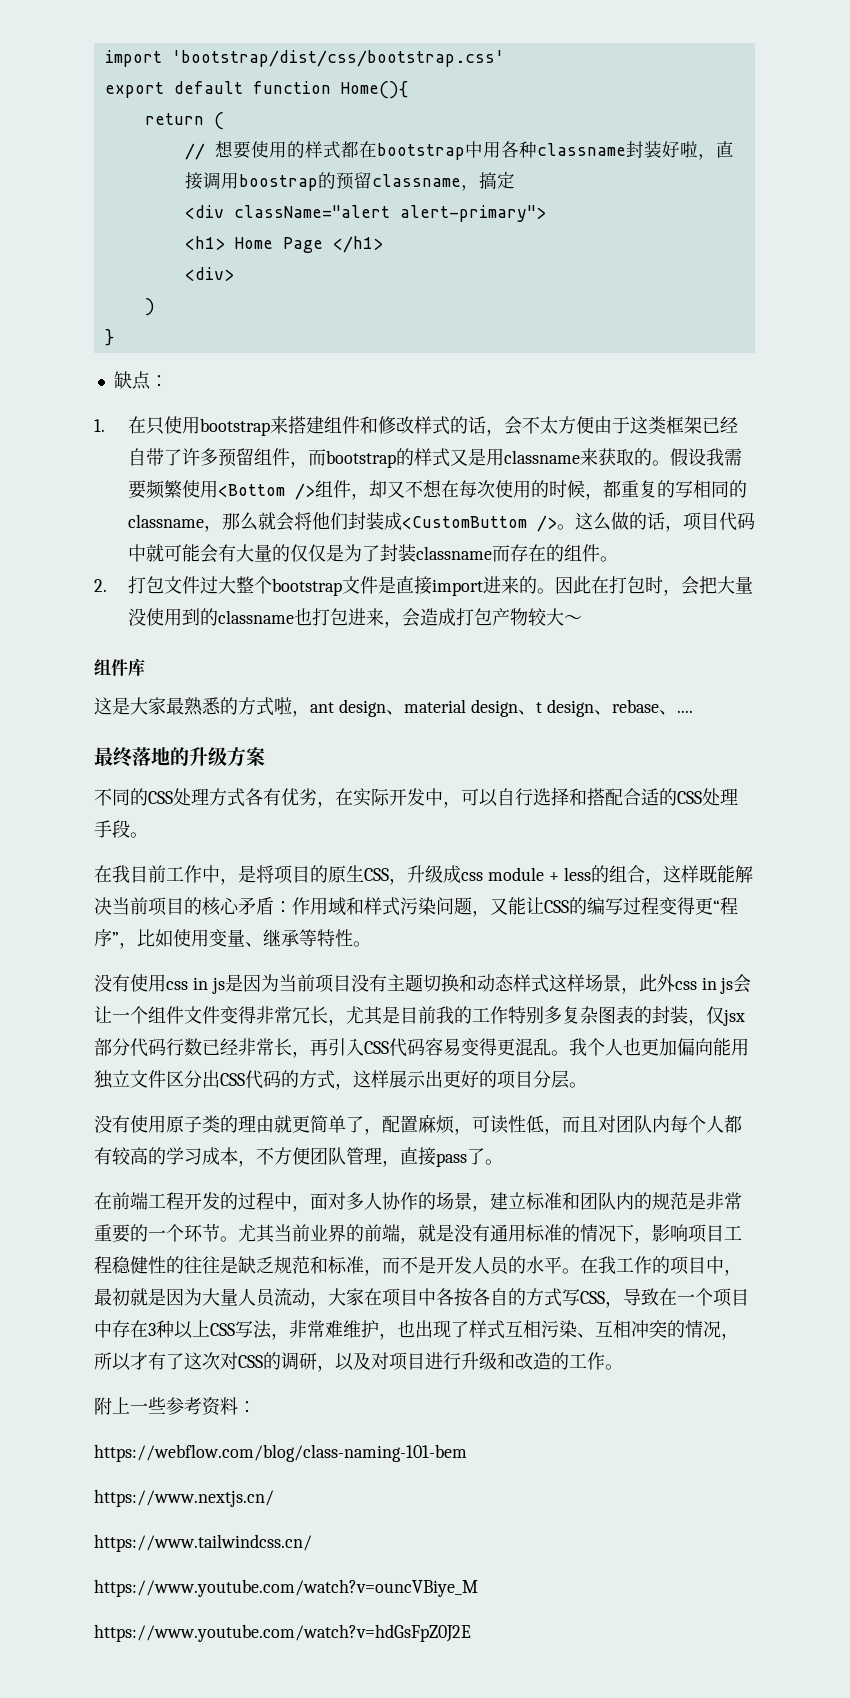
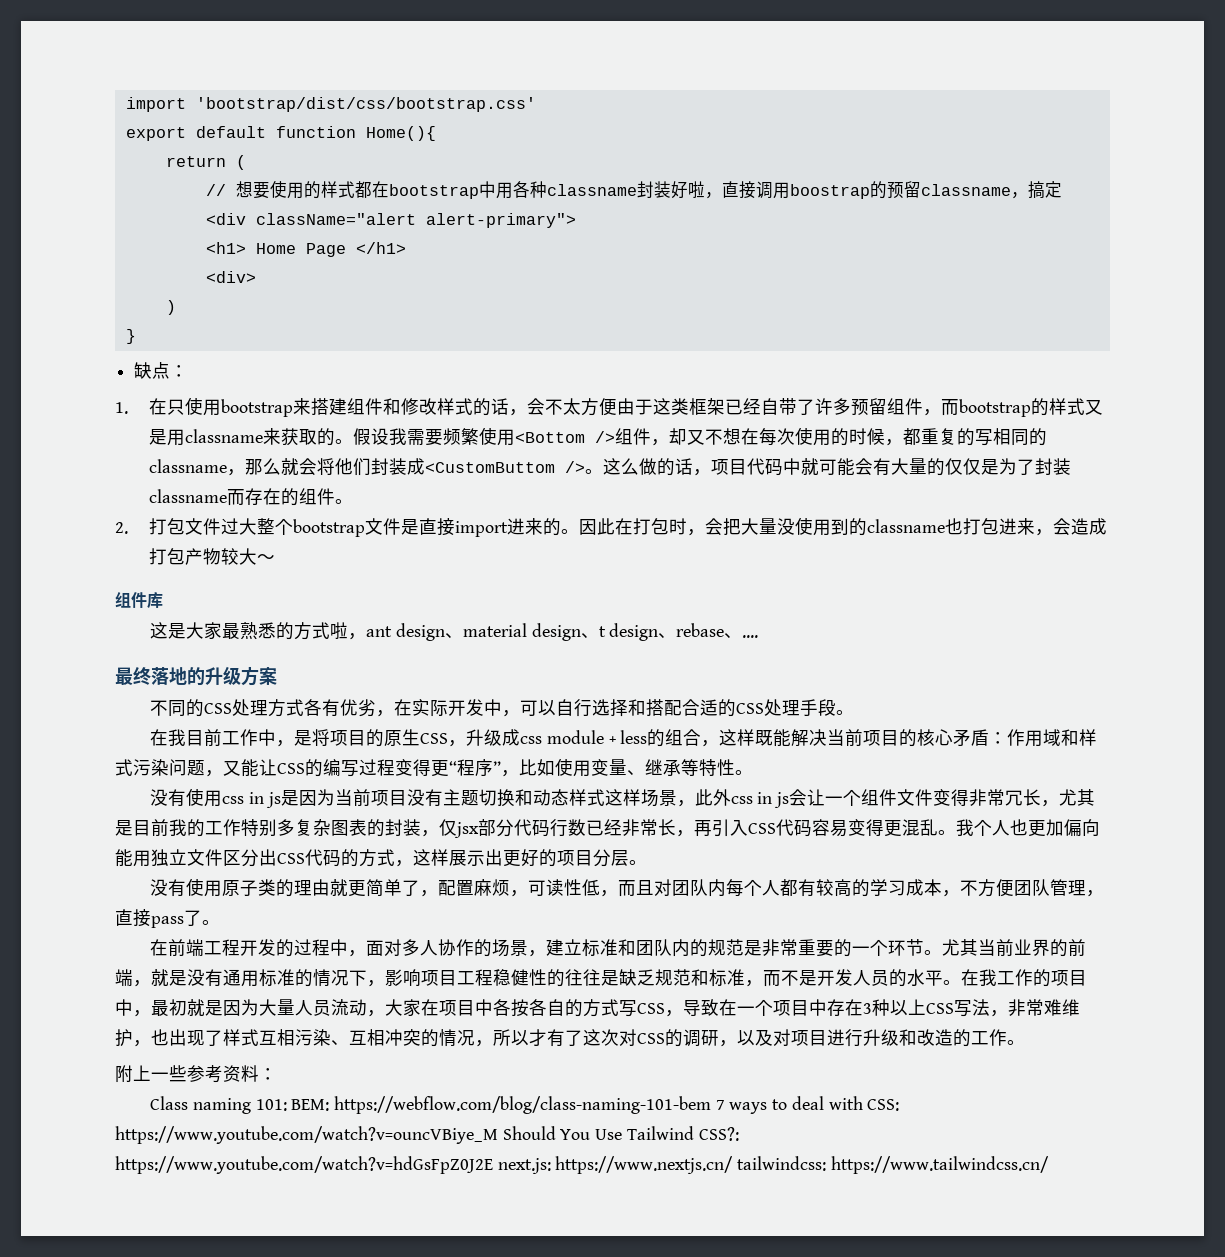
[94,1444,467,1462] https://webflow.com/blog/class-naming-101-bem // -> [150,1096,900,1114] [115,1126,739,1144] [115,1156,551,1174] Class naming 101: BEM: https://webflow.com/blog/class-naming-101-bem 7 ways to deal with CSS: https://www.youtube.com/watch?v=ouncVBiye_M Should You Use Tailwind CSS?: https://www.youtube.com/watch?v=hdGsFpZ0J2E next.js:
(274, 1498) // -> [737,1156,827,1171] tailwindcss:
[94,1579,478,1597] [94,1624,471,1642] // https://www.youtube.com/watch?v=ouncVBiye_M // https://www.youtube.com/watch?v=hdGsFpZ0J2E -> (1049, 1165) none

